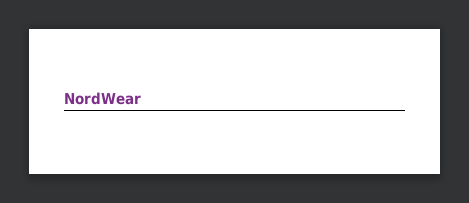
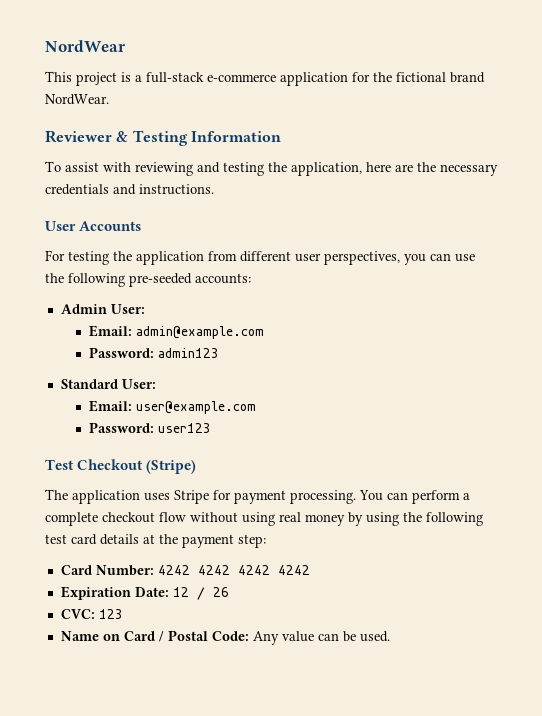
(141, 98) none -> [45,71,485,86] [45,94,109,105] [45,130,281,146] [45,161,498,176] [45,184,214,195] [45,221,142,231] [45,250,475,265] [45,273,251,287] [60,304,145,314] [88,325,264,339] [88,347,219,358] [60,379,156,389] [88,400,256,414] [88,422,211,433] [45,459,197,474] [45,489,470,504] [45,512,483,526] [45,534,266,548] [60,565,310,576] [60,586,229,600] [60,609,123,619] [60,630,390,645] // This project is a full-stack e-commerce application for the fictional brand NordWear. // Reviewer & Testing Information // To assist with reviewing and testing the application, here are the necessary credentials and instructions. // User Accounts // For testing the application from different user perspectives, you can use the following pre-seeded accounts: // Admin User: // Email: admin@example.com // Password: admin123 // Standard User: // Email: user@example.com // Password: user123 // Test Checkout (Stripe) // The application uses Stripe for payment processing. You can perform a complete checkout flow without using real money by using the following test card details at the payment step: // Card Number: 4242 4242 4242 4242 // Expiration Date: 12 / 26 // CVC: 123 // Name on Card / Postal Code: Any value can be used.

